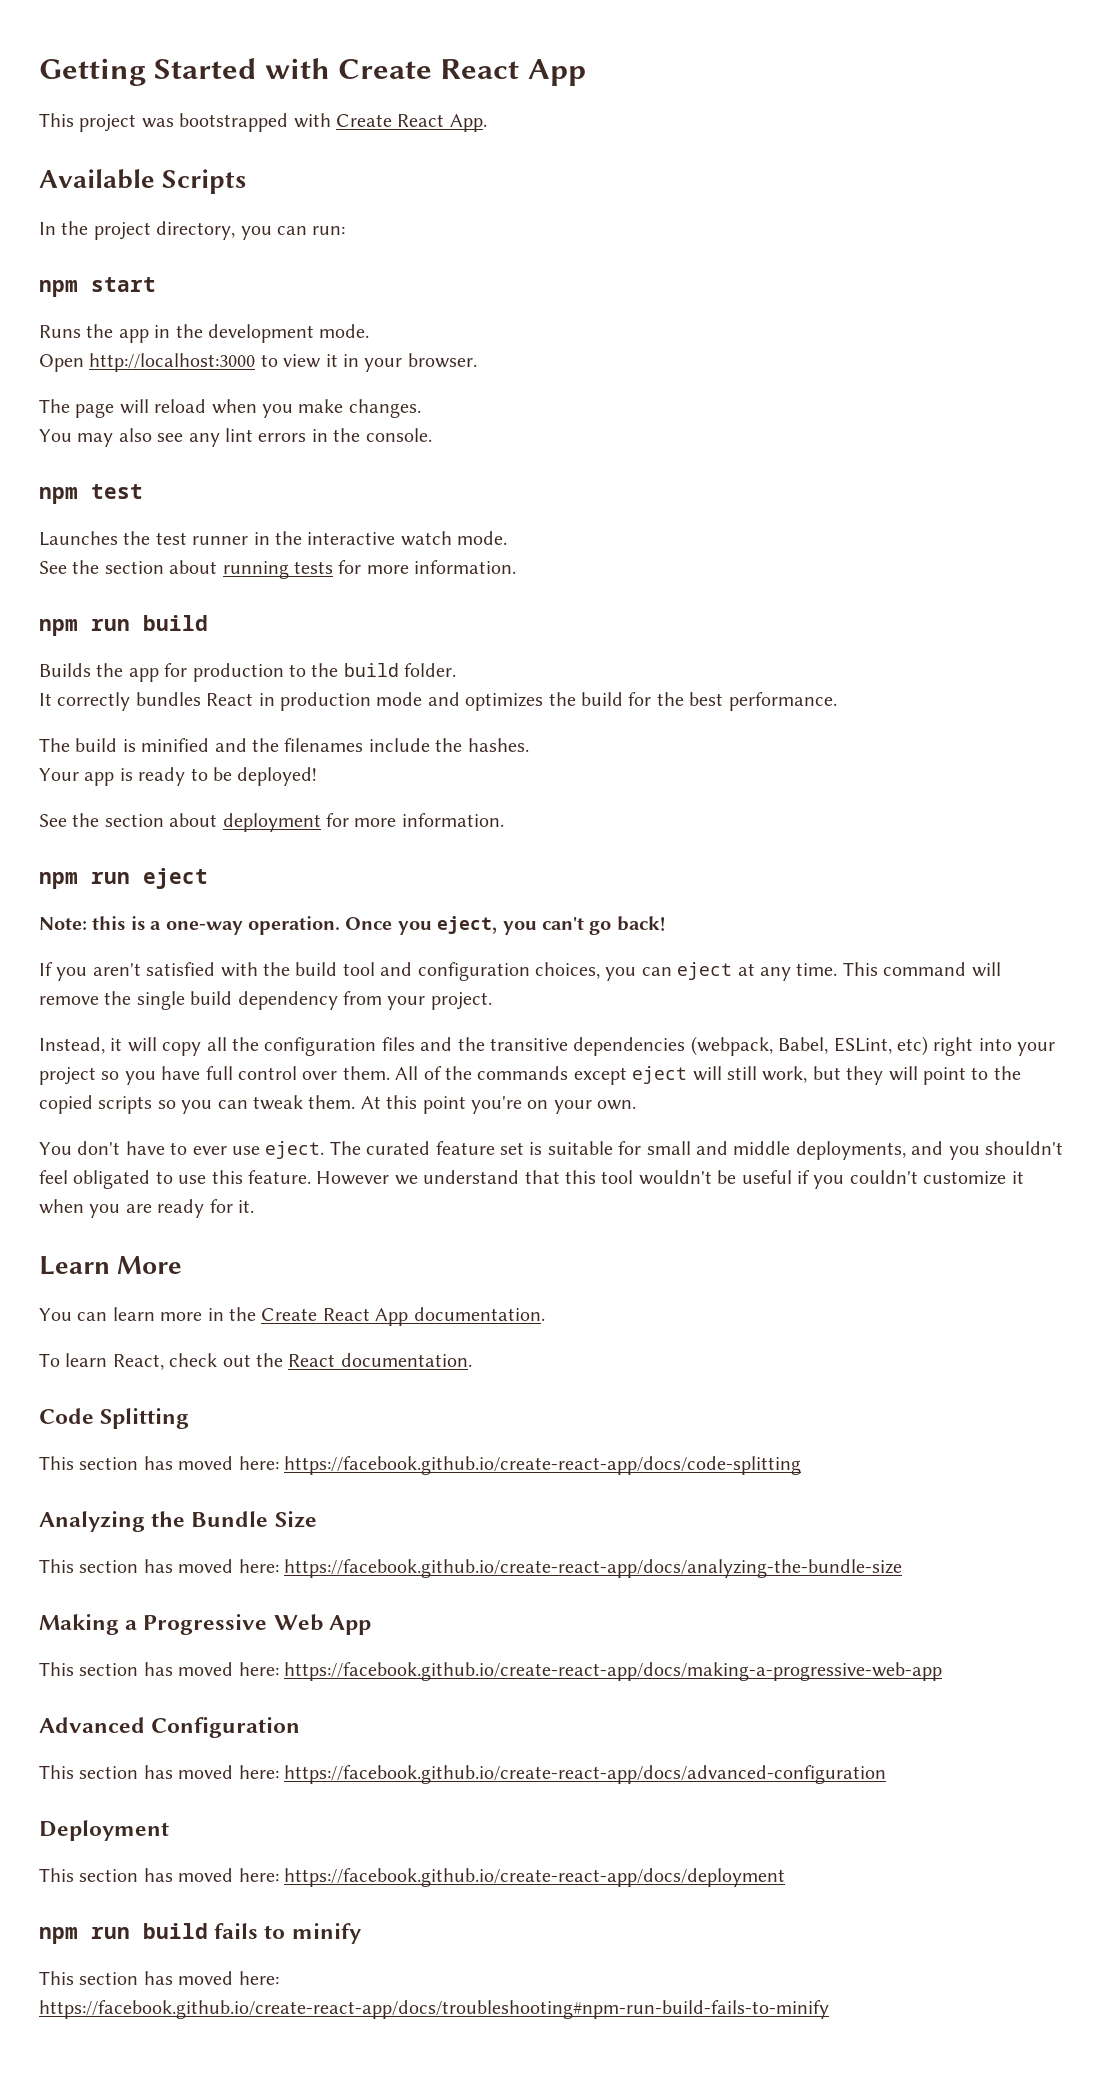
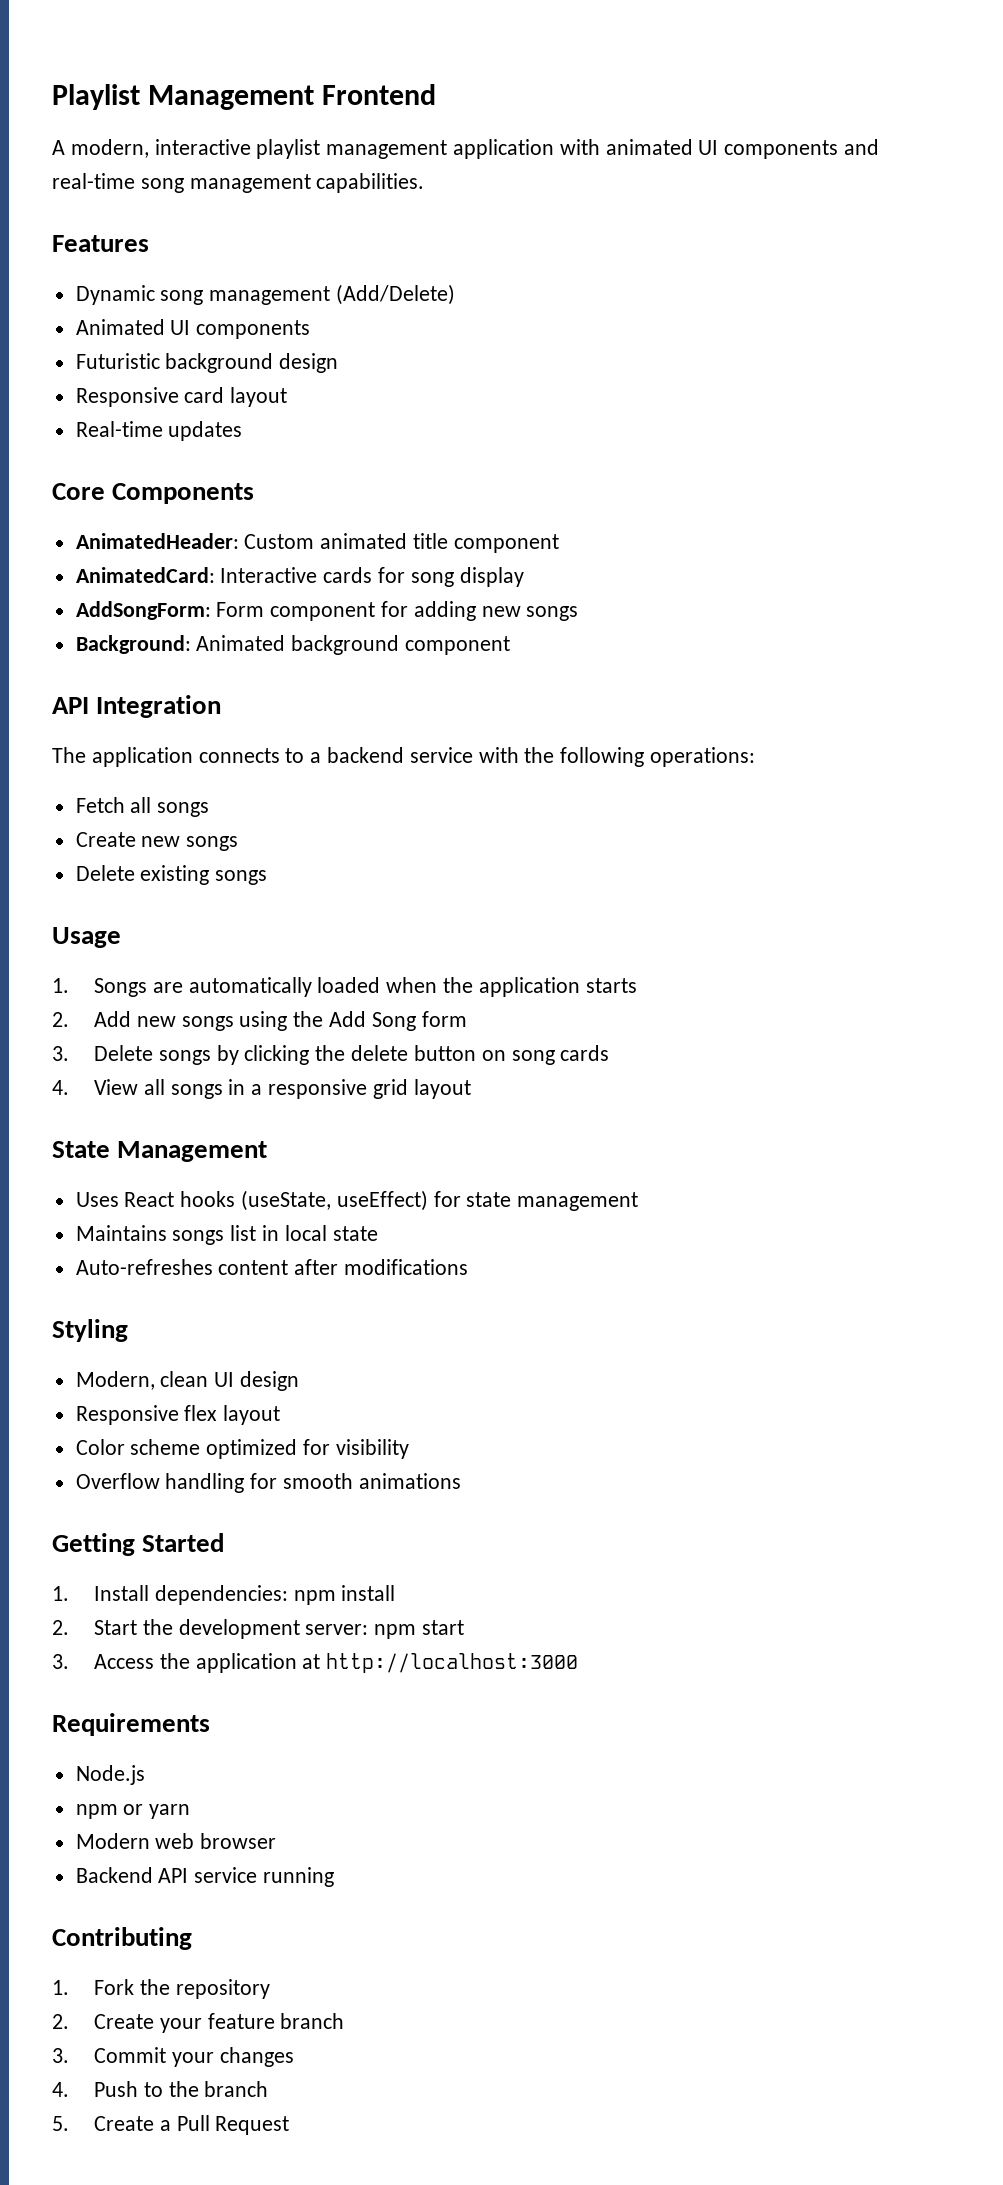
[39,58,586,86] [39,113,487,132] [39,169,247,194] [39,221,346,240] [39,277,156,297] [39,324,370,343] [39,353,477,372] [39,399,421,418] [39,428,432,447] [39,484,143,504] [39,531,508,546] [39,560,517,579] [39,615,208,636] [39,663,457,682] [39,692,837,711] [39,738,529,752] [39,767,318,786] [39,813,504,832] [39,868,208,889] [39,916,665,935] [39,962,1001,981] [39,991,492,1010] [39,1036,1056,1056] [39,1066,1021,1085] [39,1095,637,1114] [39,1141,1063,1160] [39,1170,1024,1189] [39,1199,255,1218] [39,1256,183,1275] [39,1307,545,1326] [39,1353,472,1370] [39,1408,190,1429] [39,1456,801,1475] [39,1511,317,1532] [39,1559,902,1578] [39,1614,371,1635] [39,1662,942,1681] [39,1717,301,1738] [39,1765,886,1784] [39,1820,169,1841] [39,1868,785,1887] [39,1923,361,1944] [39,1971,279,1985] [39,2000,829,2019] Getting Started with Create React App // This project was bootstrapped with Create React App. // Available Scripts // In the project directory, you can run: // npm start // Runs the app in the development mode. // Open http://localhost:3000 to view it in your browser. // The page will reload when you make changes. // You may also see any lint errors in the console. // npm test // Launches the test runner in the interactive watch mode. // See the section about running tests for more information. // npm run build // Builds the app for production to the build folder. // It correctly bundles React in production mode and optimizes the build for the best performance. // The build is minified and the filenames include the hashes. // Your app is ready to be deployed! // See the section about deployment for more information. // npm run eject // Note: this is a one-way operation. Once you eject, you can't go back! // If you aren't satisfied with the build tool and configuration choices, you can eject at any time. This command will remove the single build dependency from your project. // Instead, it will copy all the configuration files and the transitive dependencies (webpack, Babel, ESLint, etc) right into your project so you have full control over them. All of the commands except eject will still work, but they will point to the copied scripts so you can tweak them. At this point you're on your own. // You don't have to ever use eject. The curated feature set is suitable for small and middle deployments, and you shouldn't feel obligated to use this feature. However we understand that this tool wouldn't be useful if you couldn't customize it when you are ready for it. // Learn More // You can learn more in the Create React App documentation. // To learn React, check out the React documentation. // Code Splitting // This section has moved here: https://facebook.github.io/create-react-app/docs/code-splitting // Analyzing the Bundle Size // This section has moved here: https://facebook.github.io/create-react-app/docs/analyzing-the-bundle-size // Making a Progressive Web App // This section has moved here: https://facebook.github.io/create-react-app/docs/making-a-progressive-web-app // Advanced Configuration // This section has moved here: https://facebook.github.io/create-react-app/docs/advanced-configuration // Deployment // This section has moved here: https://facebook.github.io/create-react-app/docs/deployment // npm run build fails to minify // This section has moved here: https://facebook.github.io/create-react-app/docs/troubleshooting#npm-run-build-fails-to-minify -> [52,84,437,110] [52,139,880,159] [52,173,425,193] [52,235,149,252] [75,284,456,305] [75,319,311,339] [75,353,339,373] [75,387,288,407] [75,421,243,441] [52,483,255,504] [75,533,559,553] [75,567,524,587] [75,601,579,621] [75,635,511,655] [52,695,222,718] [52,747,756,767] [75,797,210,817] [75,832,239,851] [75,865,268,885] [52,927,121,948] [52,977,637,997] [52,1011,467,1031] [52,1045,610,1065] [52,1079,471,1099] [52,1141,268,1162] [75,1190,639,1211] [75,1225,378,1245] [75,1259,469,1275] [52,1319,128,1342] [75,1371,300,1391] [75,1405,281,1425] [75,1439,409,1459] [75,1473,461,1493] [52,1533,225,1556] [52,1585,396,1605] [52,1619,465,1639] [52,1653,579,1673] [52,1713,210,1736] [75,1765,145,1785] [75,1804,191,1819] [75,1833,277,1849] [75,1867,335,1887] [52,1927,192,1950] [52,1979,270,1999] [52,2013,345,2033] [52,2047,294,2067] [52,2081,269,2097] [52,2115,290,2135] Playlist Management Frontend // A modern, interactive playlist management application with animated UI components and real-time song management capabilities. // Features // Dynamic song management (Add/Delete) // Animated UI components // Futuristic background design // Responsive card layout // Real-time updates // Core Components // AnimatedHeader: Custom animated title component // AnimatedCard: Interactive cards for song display // AddSongForm: Form component for adding new songs // Background: Animated background component // API Integration // The application connects to a backend service with the following operations: // Fetch all songs // Create new songs // Delete existing songs // Usage // 1. Songs are automatically loaded when the application starts // 2. Add new songs using the Add Song form // 3. Delete songs by clicking the delete button on song cards // 4. View all songs in a responsive grid layout // State Management // Uses React hooks (useState, useEffect) for state management // Maintains songs list in local state // Auto-refreshes content after modifications // Styling // Modern, clean UI design // Responsive flex layout // Color scheme optimized for visibility // Overflow handling for smooth animations // Getting Started // 1. Install dependencies: npm install // 2. Start the development server: npm start // 3. Access the application at http://localhost:3000 // Requirements // Node.js // npm or yarn // Modern web browser // Backend API service running // Contributing // 1. Fork the repository // 2. Create your feature branch // 3. Commit your changes // 4. Push to the branch // 5. Create a Pull Request

